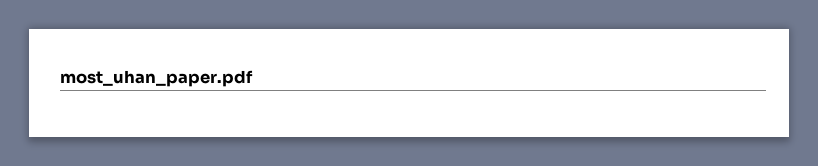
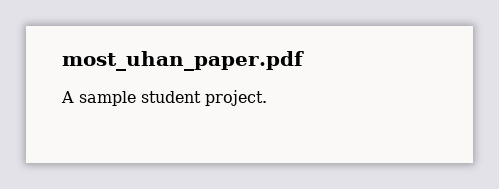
(253, 78) none -> [61,90,267,106] // A sample student project.

